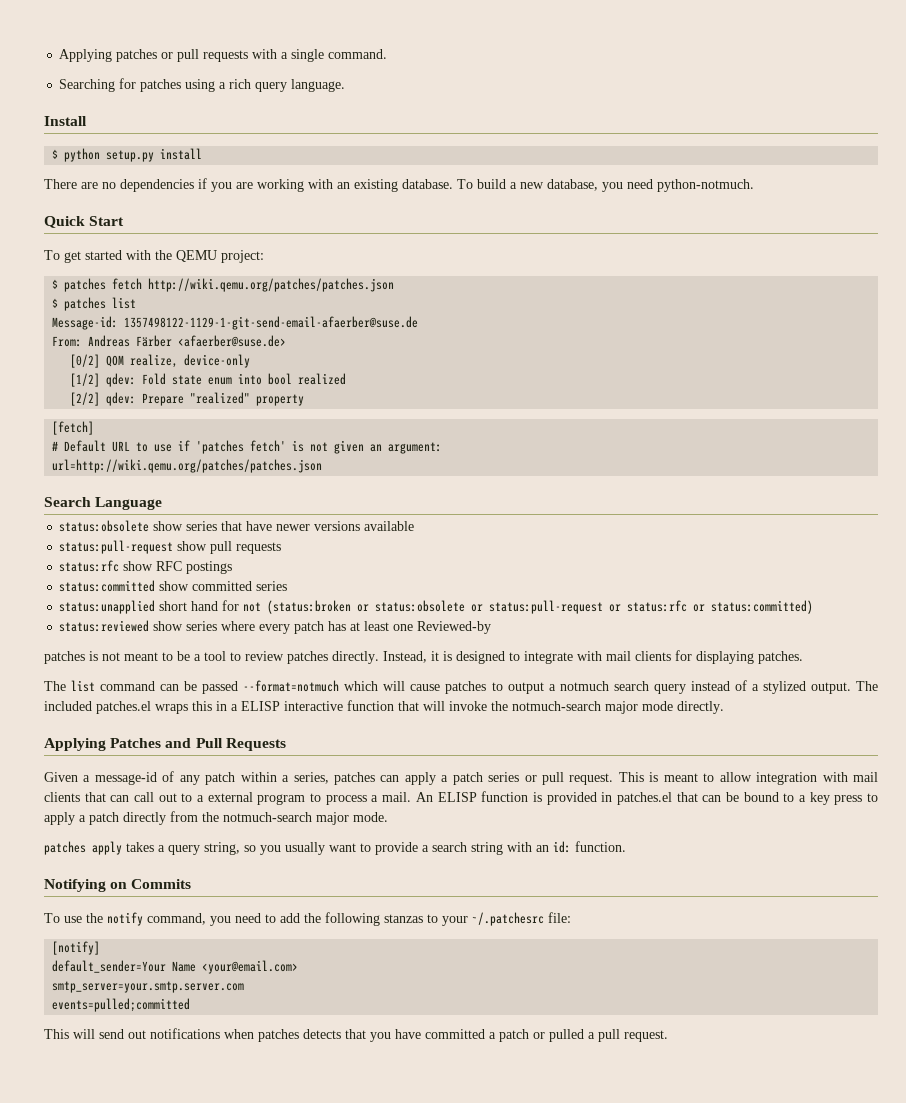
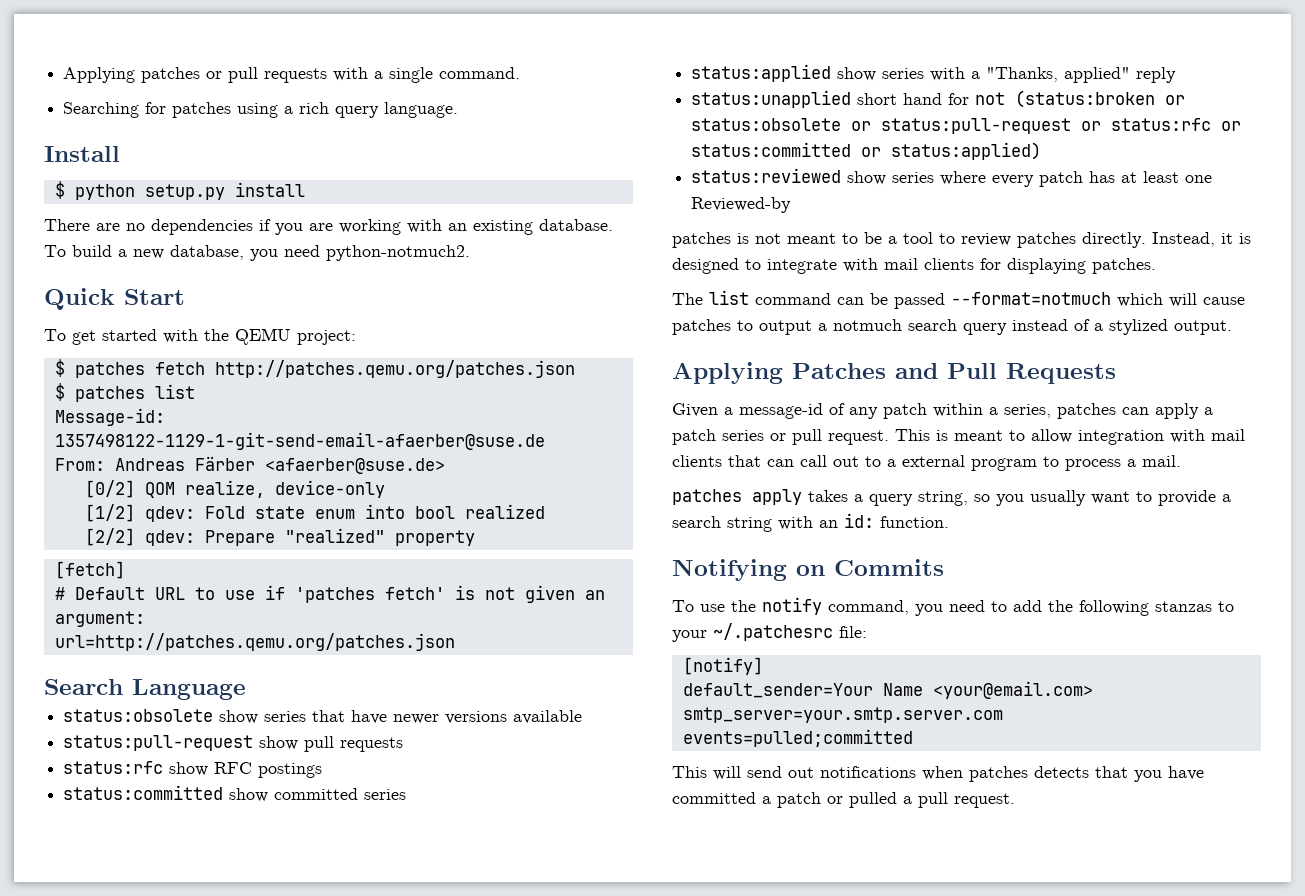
[657,179,754,192] python-notmuch. -> [326,245,470,261] python-notmuch2.
[148,278,395,292] http://wiki.qemu.org/patches/patches.json -> [214,360,575,378] http://patches.qemu.org/patches.json
[52,459,323,473] url=http://wiki.qemu.org/patches/patches.json -> [54,633,455,651] url=http://patches.qemu.org/patches.json
(288, 586) none -> [691,64,1177,83] // status:applied show series with a "Thanks, applied" reply
[711,600,814,614] status:committed) -> [691,142,1042,160] status:committed or status:applied)
[855,681,878,691] [44,700,724,714] The included patches.el wraps this in a ELISP interactive function that will invoke the notmuch-search major mode directly. -> (1232, 327) none
[415,791,879,805] [44,811,388,825] An ELISP function is provided in patches.el that can be bound to a key press to apply a patch directly from the notmuch-search major mode. -> (1181, 461) none

